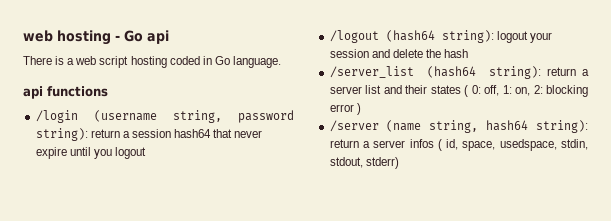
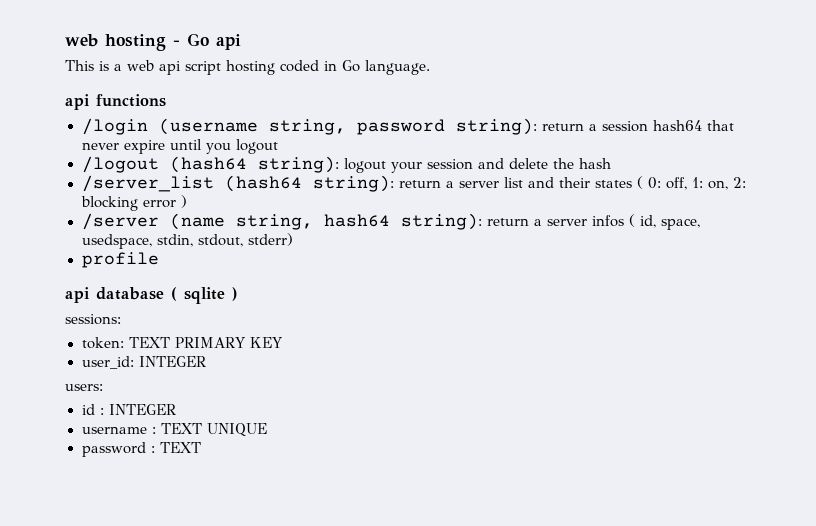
[23,56,52,65] There -> [65,60,94,71] This
(97, 60) none -> [159,61,181,75] api
(399, 163) none -> [81,252,159,268] [65,287,238,304] [65,314,121,325] [81,337,282,349] [81,356,206,369] [65,384,103,391] [81,404,176,415] [81,423,267,437] [81,442,201,457] // profile // api database ( sqlite ) // sessions: // token: TEXT PRIMARY KEY // user_id: INTEGER // users: // id : INTEGER // username : TEXT UNIQUE // password : TEXT

